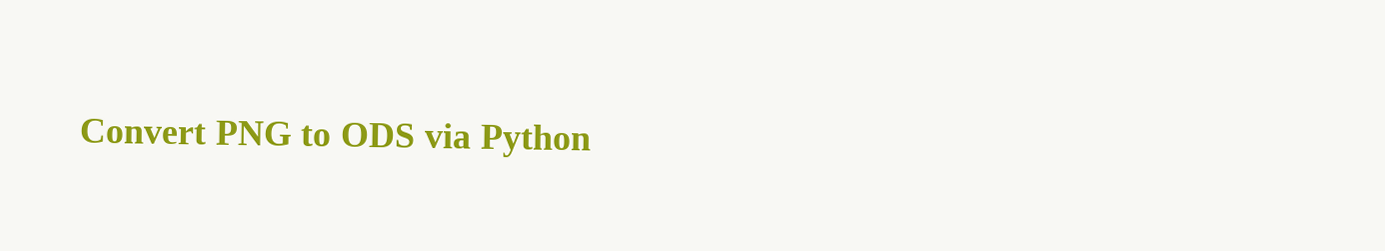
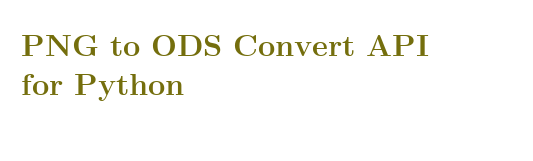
[79,118,207,145] Convert -> (21, 45) none
[423,122,472,149] via -> [233,35,429,56] [21,74,63,95] Convert API for

